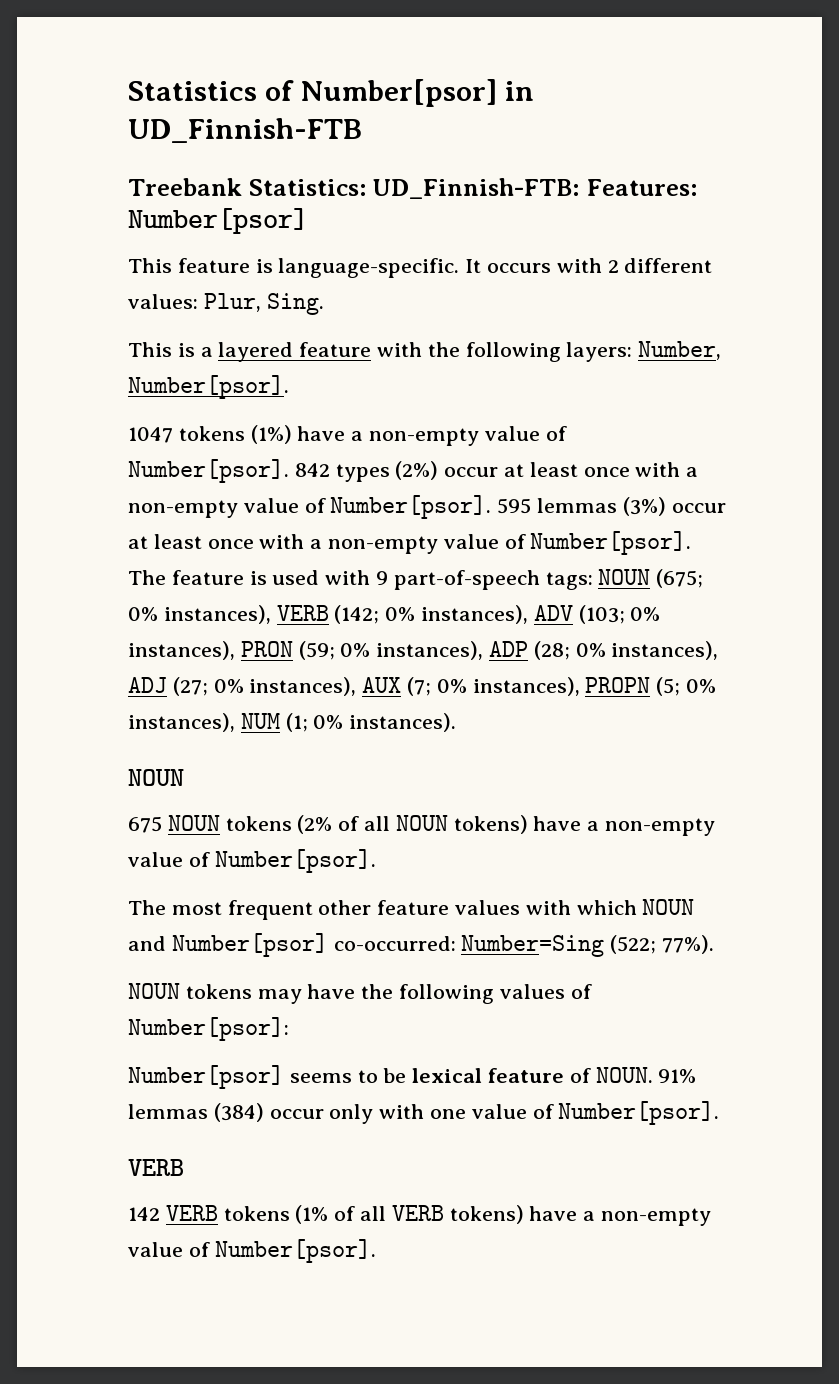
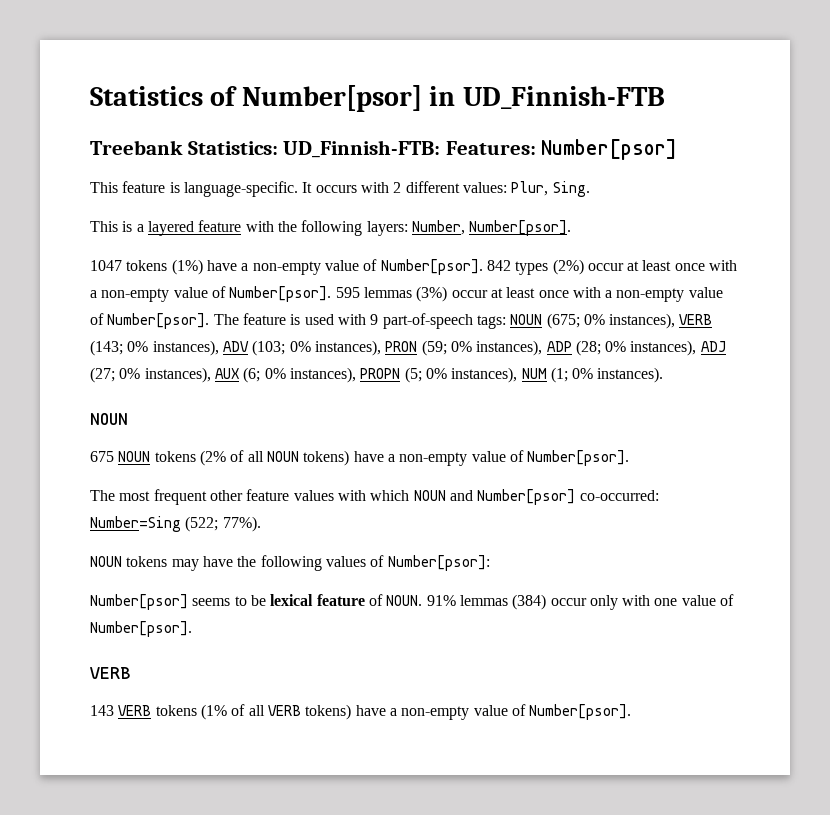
[334,605,380,624] (142; -> [90,340,123,356] (143;
[407,677,432,696] (7; -> [243,367,261,383] (6;
[128,1207,160,1221] 142 -> [90,705,114,716] 143

